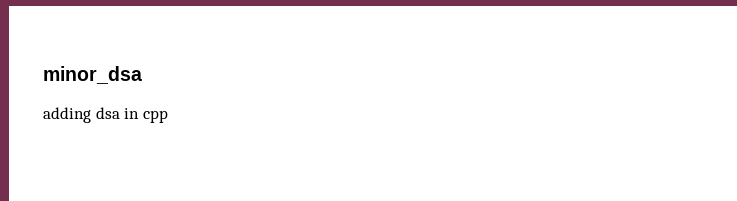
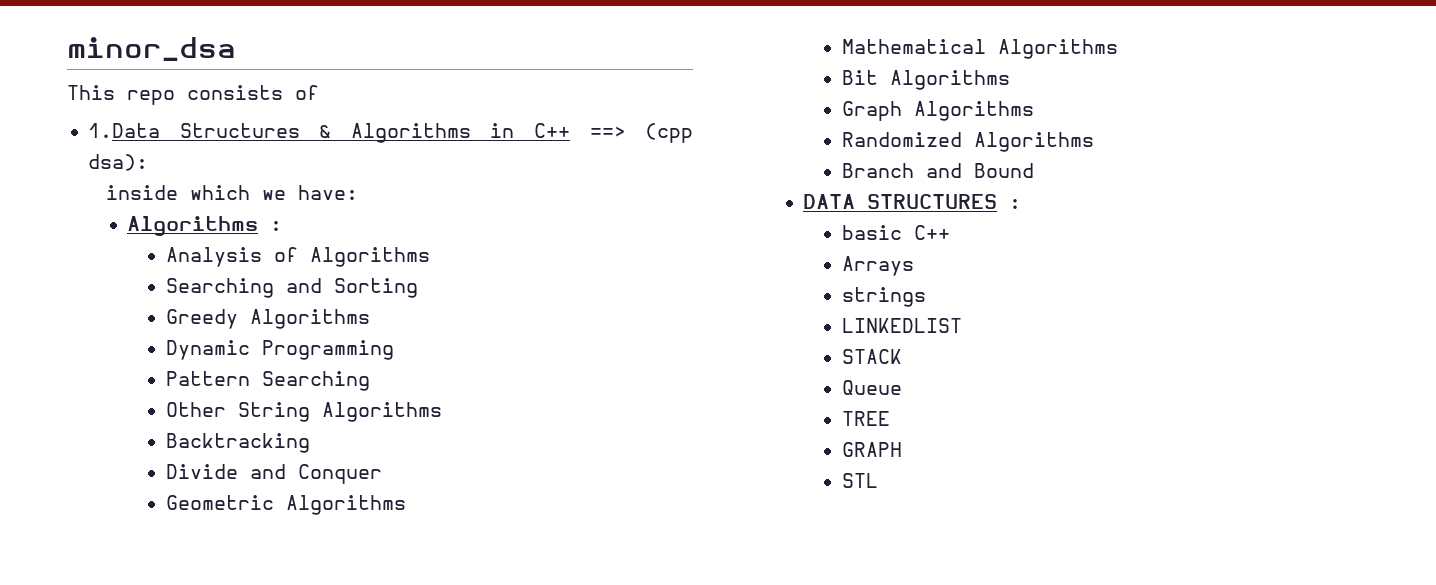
[43,107,168,123] adding dsa in cpp -> [67,85,319,105] [88,123,693,143] [88,154,149,171] [105,185,358,200] [127,216,283,236] [165,247,430,267] [165,278,418,298] [165,309,370,329] [165,340,394,360] [165,371,370,391] [165,402,442,422] [165,433,310,453] [165,464,382,484] [165,495,406,515] [841,39,1118,59] [841,70,1010,90] [841,101,1034,121] [841,132,1094,152] [841,163,1034,178] [803,194,1022,209] [841,225,950,240] [841,256,914,276] [841,287,926,307] [841,318,962,333] [841,349,902,364] [841,380,902,395] [841,411,890,426] [841,442,902,457] [841,473,878,488] This repo consists of // 1.Data Structures & Algorithms in C++ ==> (cpp dsa): // inside which we have: // Algorithms : // Analysis of Algorithms // Searching and Sorting // Greedy Algorithms // Dynamic Programming // Pattern Searching // Other String Algorithms // Backtracking // Divide and Conquer // Geometric Algorithms // Mathematical Algorithms // Bit Algorithms // Graph Algorithms // Randomized Algorithms // Branch and Bound // DATA STRUCTURES : // basic C++ // Arrays // strings // LINKEDLIST // STACK // Queue // TREE // GRAPH // STL

